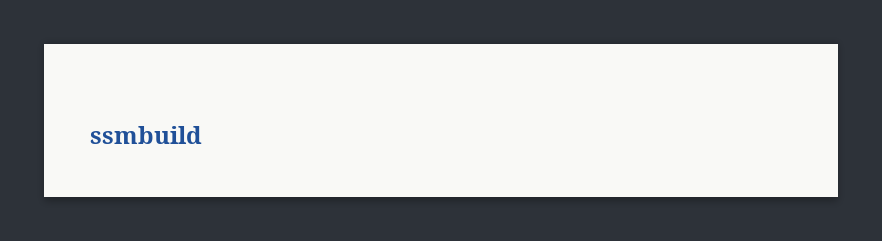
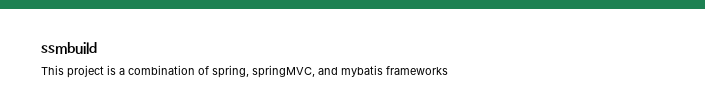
(202, 135) none -> [41,65,448,78] // This project is a combination of spring, springMVC, and mybatis frameworks

